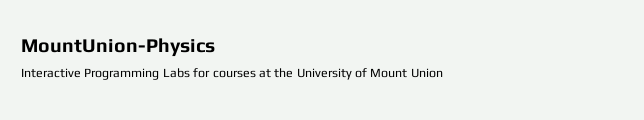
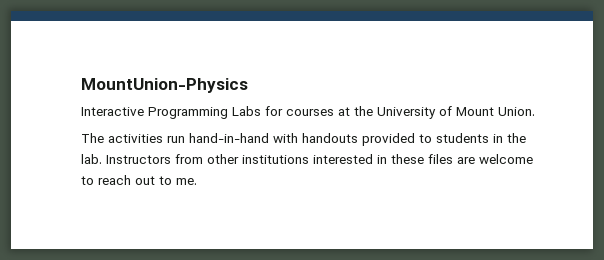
[410,68,443,78] Union -> [498,107,535,116] [81,133,526,146] [81,154,533,164] [81,175,197,185] Union. // The activities run hand-in-hand with handouts provided to students in the lab. Instructors from other institutions interested in these files are welcome to reach out to me.

